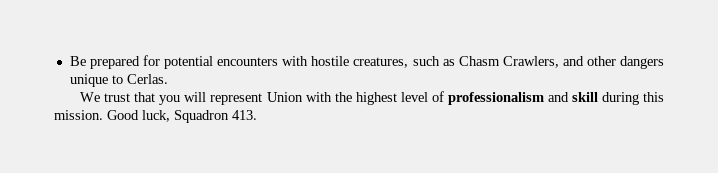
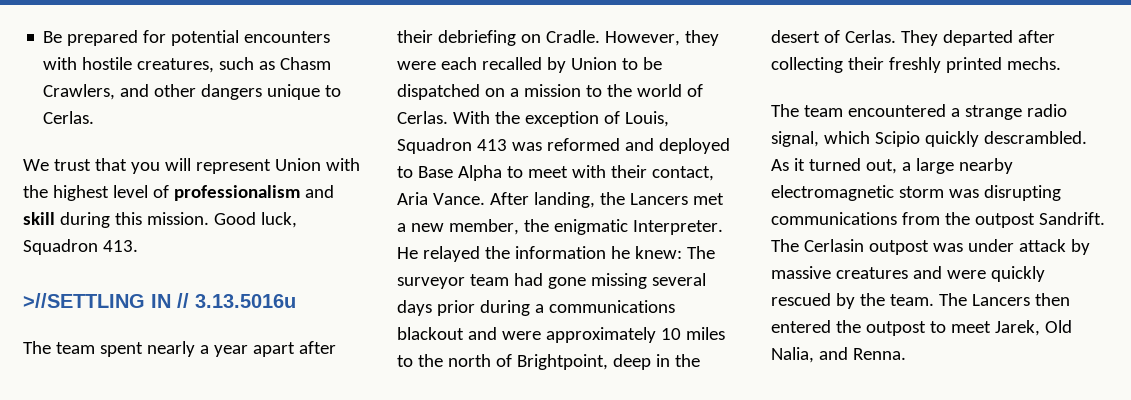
(257, 115) none -> [23,293,296,308] [23,341,336,357] [397,30,719,46] [397,57,662,73] [397,84,703,100] [397,111,669,127] [397,138,730,154] [397,165,714,181] [397,192,724,208] [397,219,723,235] [397,246,715,262] [397,273,706,289] [397,300,675,316] [397,327,725,343] [397,354,700,370] [771,30,1055,46] [771,57,1061,73] [771,104,1067,120] [771,131,1087,147] [771,158,1013,174] [771,185,1061,201] [771,212,1105,228] [771,239,1090,255] [771,266,1045,282] [771,293,1070,309] [771,320,1072,336] [771,347,906,363] // >//SETTLING IN // 3.13.5016u // The team spent nearly a year apart after their debriefing on Cradle. However, they were each recalled by Union to be dispatched on a mission to the world of Cerlas. With the exception of Louis, Squadron 413 was reformed and deployed to Base Alpha to meet with their contact, Aria Vance. After landing, the Lancers met a new member, the enigmatic Interpreter. He relayed the information he knew: The surveyor team had gone missing several days prior during a communications blackout and were approximately 10 miles to the north of Brightpoint, deep in the desert of Cerlas. They departed after collecting their freshly printed mechs. // The team encountered a strange radio signal, which Scipio quickly descrambled. As it turned out, a large nearby electromagnetic storm was disrupting communications from the outpost Sandrift. The Cerlasin outpost was under attack by massive creatures and were quickly rescued by the team. The Lancers then entered the outpost to meet Jarek, Old Nalia, and Renna.

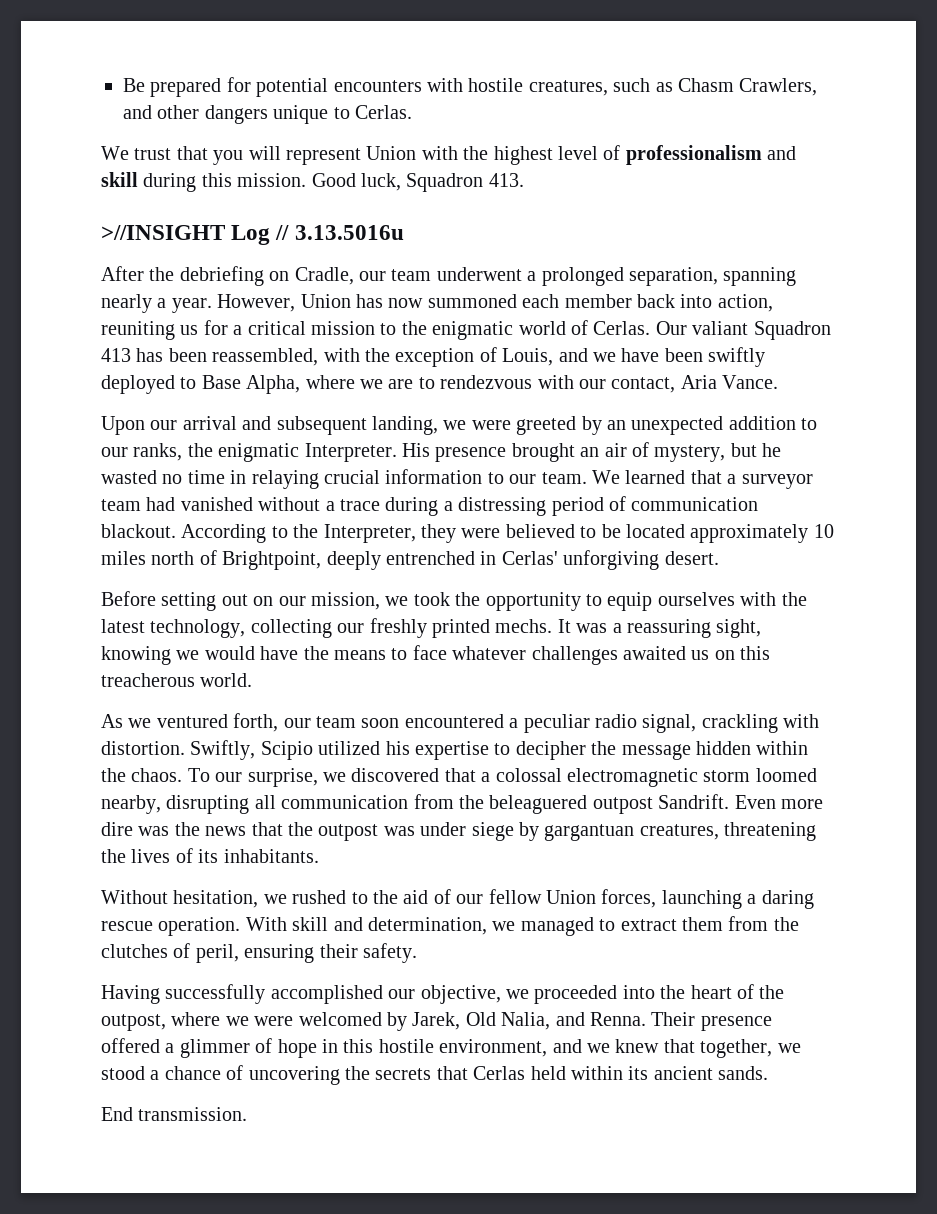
[23,293,171,308] >//SETTLING IN -> [101,225,271,245] >//INSIGHT Log
[23,341,336,357] [397,30,719,46] [397,57,662,73] [397,84,519,100] The team spent nearly a year apart after their debriefing on Cradle. However, they were each recalled by Union to be dispatched on a -> [101,266,797,286] [101,294,773,313] [101,320,306,340] After the debriefing on Cradle, our team underwent a prolonged separation, spanning nearly a year. However, Union has now summoned each member back into action, reuniting us for a critical
(632, 90) none -> [432,321,514,340] enigmatic
[452,111,669,127] [397,138,730,154] [397,165,714,181] [397,192,724,208] [397,219,723,235] [397,246,715,262] [397,273,706,289] [397,300,675,316] [397,327,541,340] With the exception of Louis, Squadron 413 was reformed and deployed to Base Alpha to meet with their contact, Aria Vance. After landing, the Lancers met a new member, the enigmatic Interpreter. He relayed the information he knew: The surveyor team had gone missing several days prior during a communications blackout and were -> [655,321,831,340] [101,347,766,367] [101,375,779,394] [101,416,818,435] [101,442,782,462] [101,469,813,489] [101,496,759,516] [101,524,685,543] Our valiant Squadron 413 has been reassembled, with the exception of Louis, and we have been swiftly deployed to Base Alpha, where we are to rendezvous with our contact, Aria Vance. // Upon our arrival and subsequent landing, we were greeted by an unexpected addition to our ranks, the enigmatic Interpreter. His presence brought an air of mystery, but he wasted no time in relaying crucial information to our team. We learned that a surveyor team had vanished without a trace during a distressing period of communication blackout. According to the Interpreter, they were believed to be located
[397,354,443,367] to the -> (146, 558) none
[612,354,700,370] [771,30,1055,46] [771,57,1061,73] [771,104,843,117] deep in the desert of Cerlas. They departed after collecting their freshly printed mechs. // The team -> [326,550,719,570] [101,591,807,611] [101,618,762,638] [101,645,771,665] [101,673,253,687] [101,713,400,732] deeply entrenched in Cerlas' unforgiving desert. // Before setting out on our mission, we took the opportunity to equip ourselves with the latest technology, collecting our freshly printed mechs. It was a reassuring sight, knowing we would have the means to face whatever challenges awaited us on this treacherous world. // As we ventured forth, our team soon
[964,105,1022,120] strange -> [523,714,590,733] peculiar
[823,131,1087,147] [771,158,1013,174] [771,185,1061,201] [771,212,970,225] which Scipio quickly descrambled. As it turned out, a large nearby electromagnetic storm was disrupting communications from the -> [701,714,820,733] [101,740,809,760] [101,768,817,787] [101,794,588,814] crackling with distortion. Swiftly, Scipio utilized his expertise to decipher the message hidden within the chaos. To our surprise, we discovered that a colossal electromagnetic storm loomed nearby, disrupting all communication from the beleaguered
[771,239,1090,255] [771,266,1045,282] [771,293,1070,309] [771,320,991,336] The Cerlasin outpost was under attack by massive creatures and were quickly rescued by the team. The Lancers then entered the outpost to meet -> [734,795,823,809] [101,822,817,841] [101,848,319,863] [101,889,814,909] [101,916,799,936] [101,943,417,963] [101,984,785,1004] [101,1012,407,1031] Even more dire was the news that the outpost was under siege by gargantuan creatures, threatening the lives of its inhabitants. // Without hesitation, we rushed to the aid of our fellow Union forces, launching a daring rescue operation. With skill and determination, we managed to extract them from the clutches of peril, ensuring their safety. // Having successfully accomplished our objective, we proceeded into the heart of the outpost, where we were welcomed by
(906, 354) none -> [651,1012,772,1031] [101,1038,801,1058] [101,1065,769,1085] [101,1107,248,1121] Their presence offered a glimmer of hope in this hostile environment, and we knew that together, we stood a chance of uncovering the secrets that Cerlas held within its ancient sands. // End transmission.

